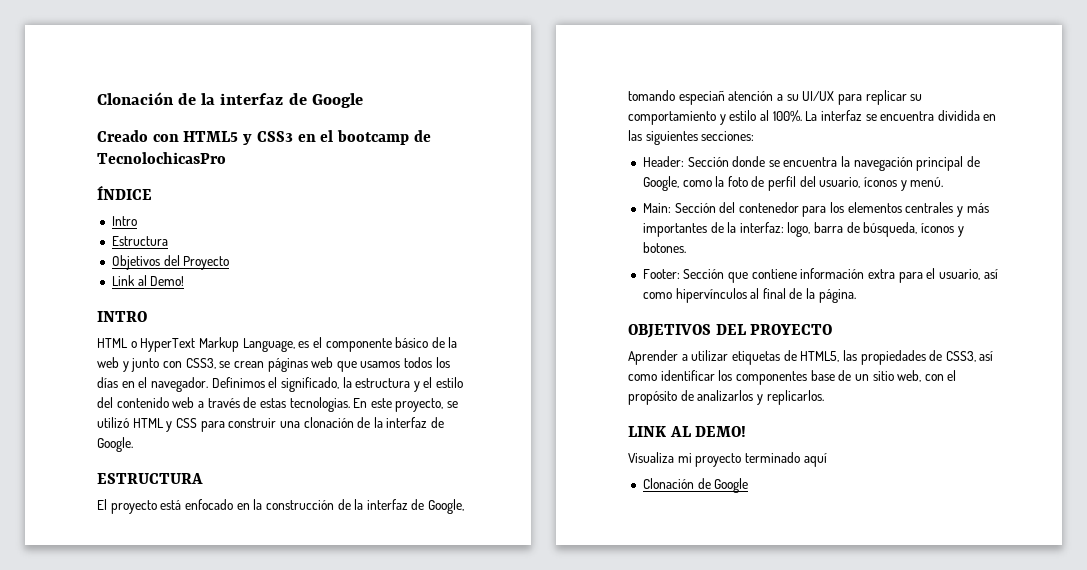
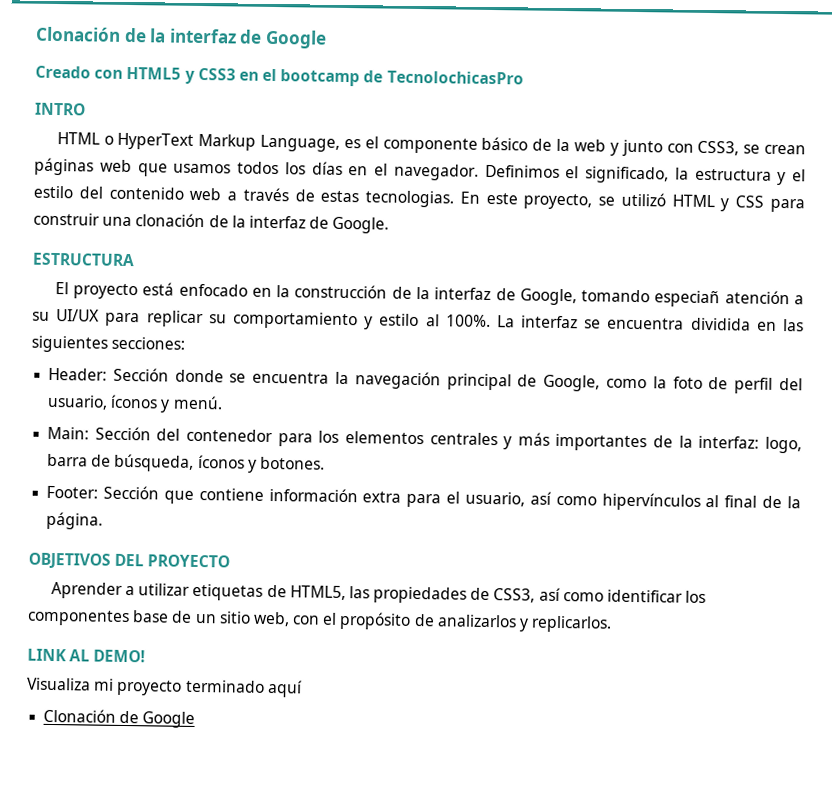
[97,185,152,200] [111,216,137,226] [111,236,168,246] [111,255,230,270] [111,275,185,286] // ÍNDICE // Intro // Estructura // Objetivos del Proyecto // Link al Demo! -> (524, 77) none

